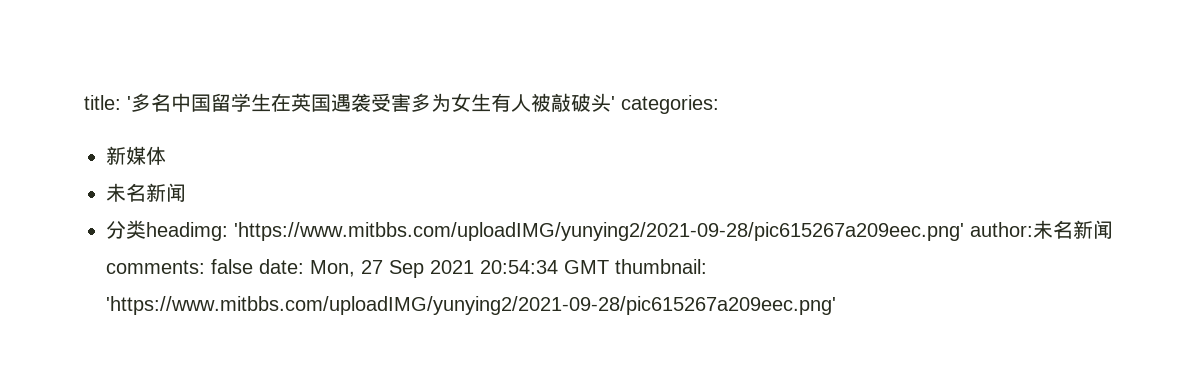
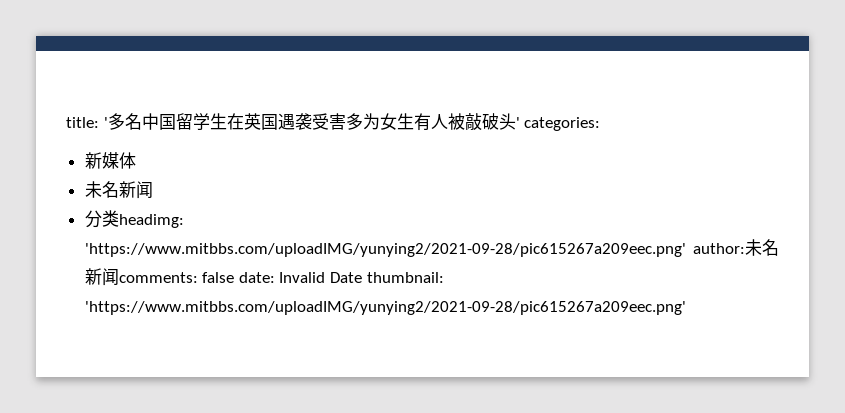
[310,260,609,278] Mon, 27 Sep 2021 20:54:34 GMT -> [279,272,363,283] Invalid Date

